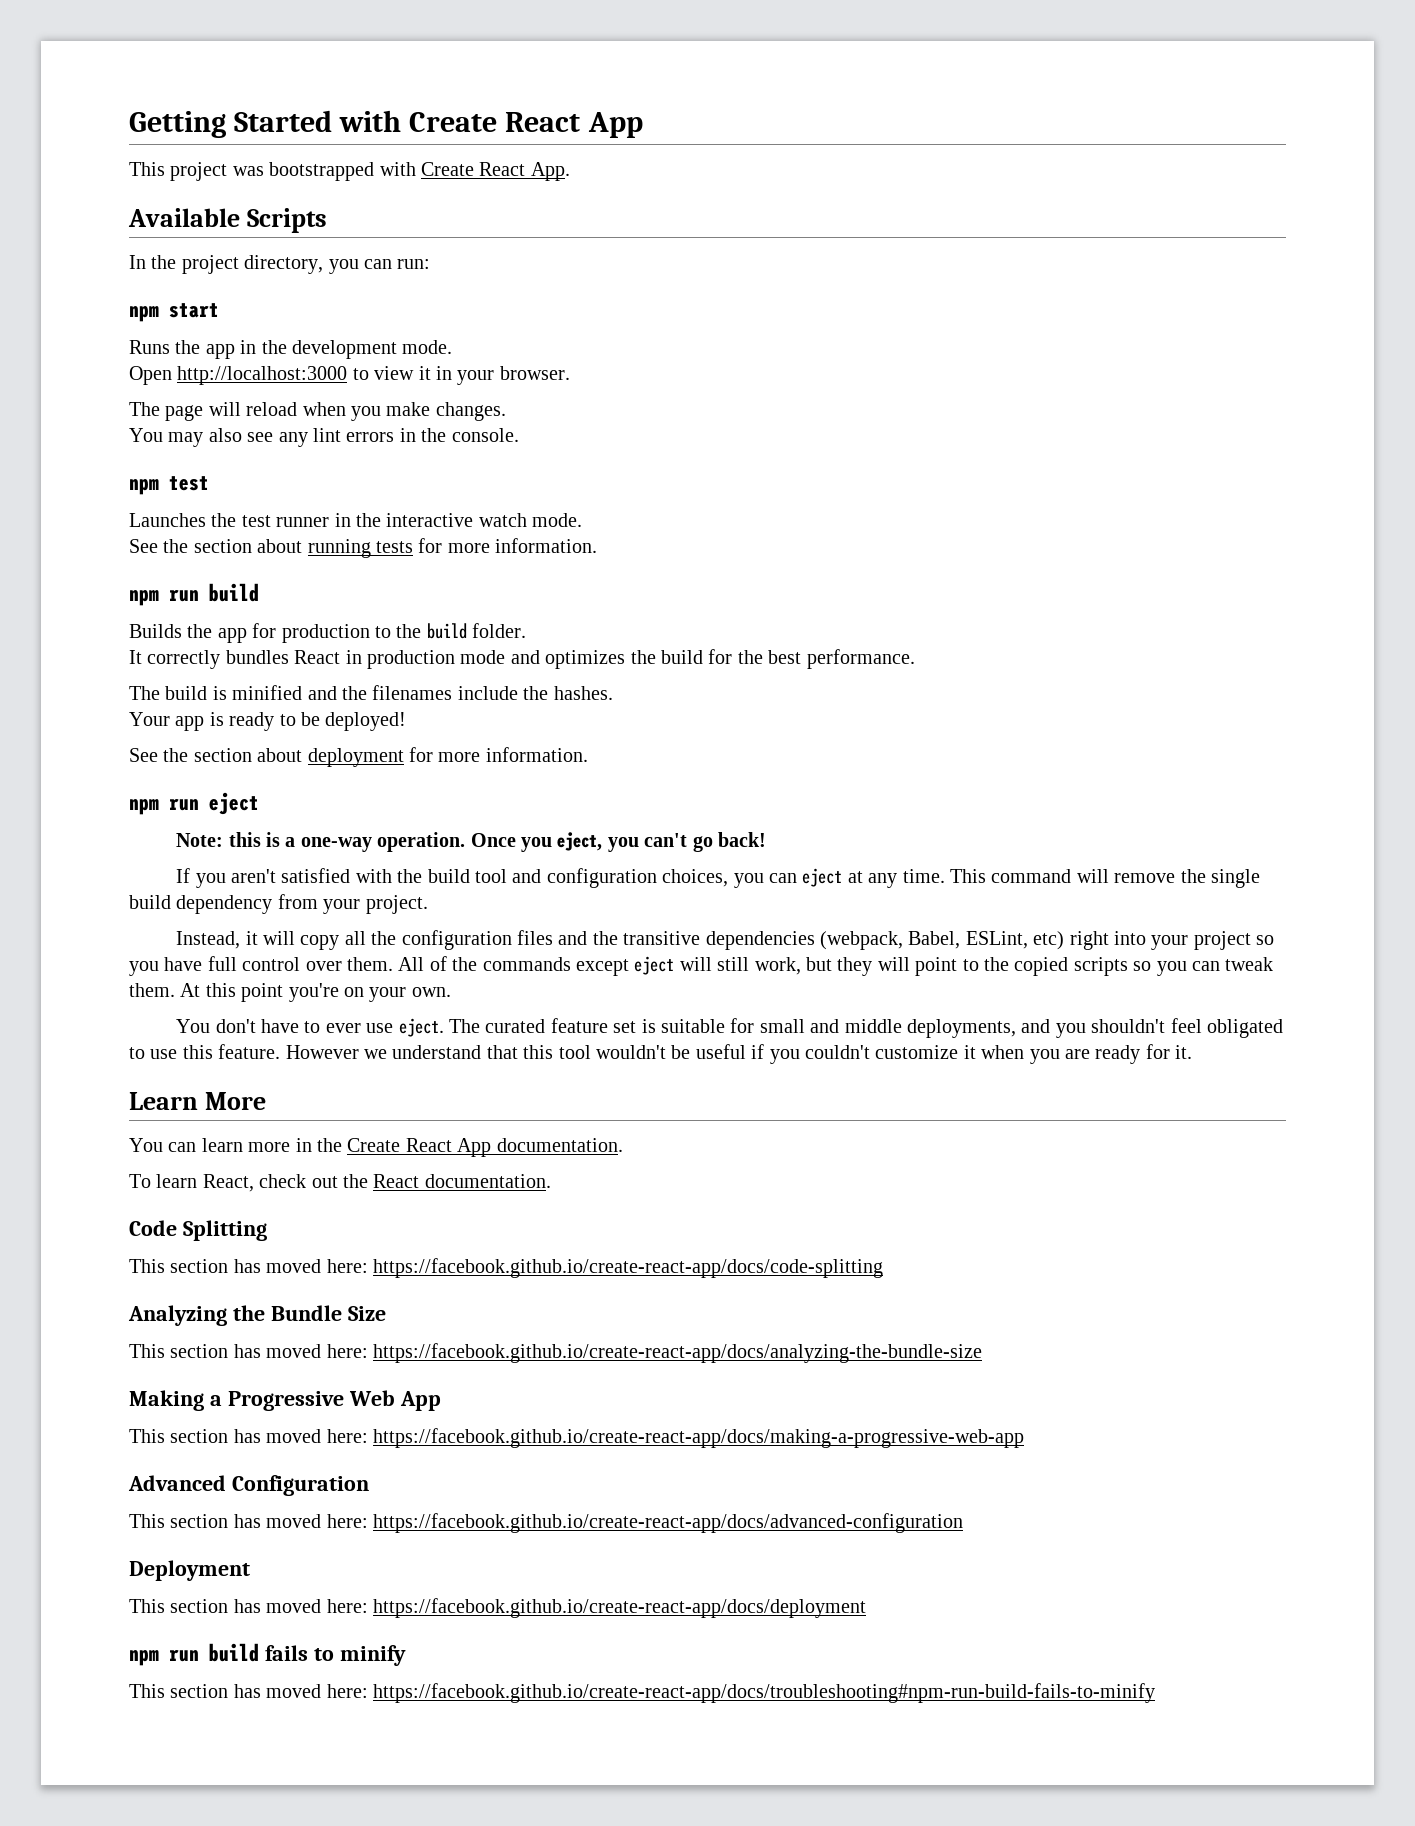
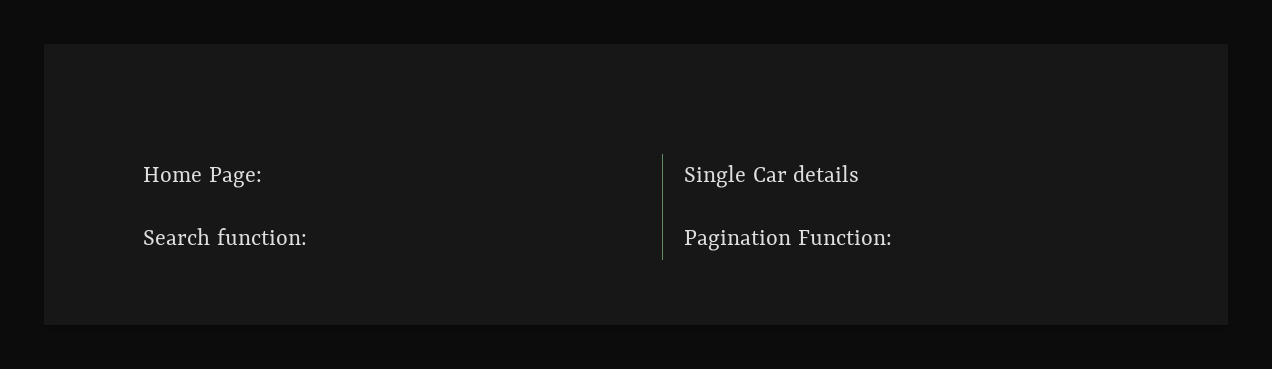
[129,110,643,138] [129,162,570,181] [128,208,327,233] [129,255,431,274] [129,303,219,322] [129,340,453,359] [129,366,570,385] [129,402,506,421] [129,428,519,447] [129,476,209,495] [129,513,583,527] [129,538,598,558] [129,583,259,606] [129,623,527,643] [129,649,915,669] [129,685,613,700] [129,712,407,731] [129,747,588,767] [129,792,259,815] [176,832,766,852] [176,868,1260,888] [129,894,428,914] [176,930,1275,950] [129,956,1274,976] [129,983,451,1002] [176,1018,1283,1038] [129,1044,1193,1064] [129,1092,266,1110] [129,1138,623,1157] [129,1174,551,1192] [129,1220,267,1241] [129,1258,883,1278] [128,1305,386,1326] [129,1343,982,1363] [129,1390,441,1411] [129,1428,1024,1448] [128,1475,369,1496] [129,1513,963,1533] [129,1560,250,1581] [129,1598,866,1618] [129,1643,406,1666] [129,1683,1155,1703] Getting Started with Create React App // This project was bootstrapped with Create React App. // Available Scripts // In the project directory, you can run: // npm start // Runs the app in the development mode. // Open http://localhost:3000 to view it in your browser. // The page will reload when you make changes. // You may also see any lint errors in the console. // npm test // Launches the test runner in the interactive watch mode. // See the section about running tests for more information. // npm run build // Builds the app for production to the build folder. // It correctly bundles React in production mode and optimizes the build for the best performance. // The build is minified and the filenames include the hashes. // Your app is ready to be deployed! // See the section about deployment for more information. // npm run eject // Note: this is a one-way operation. Once you eject, you can't go back! // If you aren't satisfied with the build tool and configuration choices, you can eject at any time. This command will remove the single build dependency from your project. // Instead, it will copy all the configuration files and the transitive dependencies (webpack, Babel, ESLint, etc) right into your project so you have full control over them. All of the commands except eject will still work, but they will point to the copied scripts so you can tweak them. At this point you're on your own. // You don't have to ever use eject. The curated feature set is suitable for small and middle deployments, and you shouldn't feel obligated to use this feature. However we understand that this tool wouldn't be useful if you couldn't customize it when you are ready for it. // Learn More // You can learn more in the Create React App documentation. // To learn React, check out the React documentation. // Code Splitting // This section has moved here: https://facebook.github.io/create-react-app/docs/code-splitting // Analyzing the Bundle Size // This section has moved here: https://facebook.github.io/create-react-app/docs/analyzing-the-bundle-size // Making a Progressive Web App // This section has moved here: https://facebook.github.io/create-react-app/docs/making-a-progressive-web-app // Advanced Configuration // This section has moved here: https://facebook.github.io/create-react-app/docs/advanced-configuration // Deployment // This section has moved here: https://facebook.github.io/create-react-app/docs/deployment // npm run build fails to minify // This section has moved here: https://facebook.github.io/create-react-app/docs/troubleshooting#npm-run-build-fails-to-minify -> [143,167,262,188] [143,228,307,245] [684,165,860,188] [684,230,892,251] Home Page: // Search function: // Single Car details // Pagination Function:

